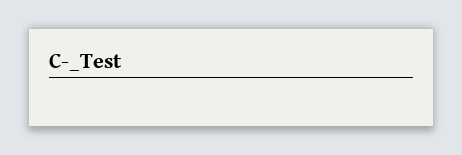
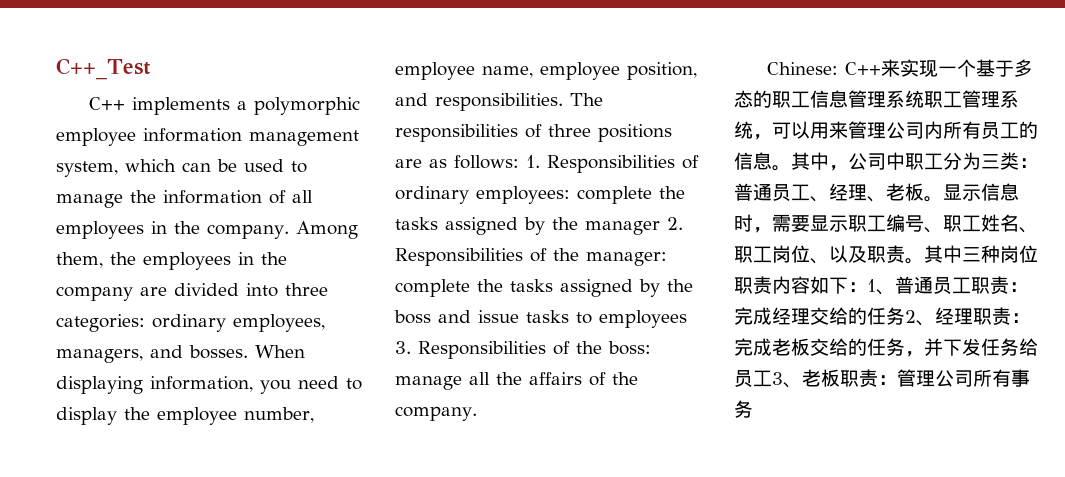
[49,53,122,71] C-_Test -> [56,58,151,80] [88,97,360,115] [56,128,359,146] [56,159,307,177] [56,190,313,208] [56,221,358,239] [56,252,287,270] [56,283,328,301] [56,314,325,332] [56,345,305,363] [56,376,362,394] [56,407,314,425] [395,62,697,80] [395,93,603,111] [395,124,672,142] [395,155,699,173] [395,186,685,204] [395,217,683,235] [395,248,667,266] [395,279,693,297] [394,310,687,328] [395,341,651,359] [395,372,638,390] [395,406,477,421] [766,59,1033,77] [734,90,1019,108] [734,121,1038,140] [734,152,1038,171] [734,183,1019,202] [734,214,1038,233] [734,245,1038,264] [734,276,1028,295] [734,307,1030,326] [734,338,1038,357] [734,369,1030,388] [734,400,753,418] C++_Test // C++ implements a polymorphic employee information management system, which can be used to manage the information of all employees in the company. Among them, the employees in the company are divided into three categories: ordinary employees, managers, and bosses. When displaying information, you need to display the employee number, employee name, employee position, and responsibilities. The responsibilities of three positions are as follows: 1. Responsibilities of ordinary employees: complete the tasks assigned by the manager 2. Responsibilities of the manager: complete the tasks assigned by the boss and issue tasks to employees 3. Responsibilities of the boss: manage all the affairs of the company. // Chinese: C++来实现一个基于多态的职工信息管理系统职工管理系统，可以用来管理公司内所有员工的信息。其中，公司中职工分为三类：普通员工、经理、老板。显示信息时，需要显示职工编号、职工姓名、职工岗位、以及职责。其中三种岗位职责内容如下：1、普通员工职责：完成经理交给的任务2、经理职责：完成老板交给的任务，并下发任务给员工3、老板职责：管理公司所有事务

